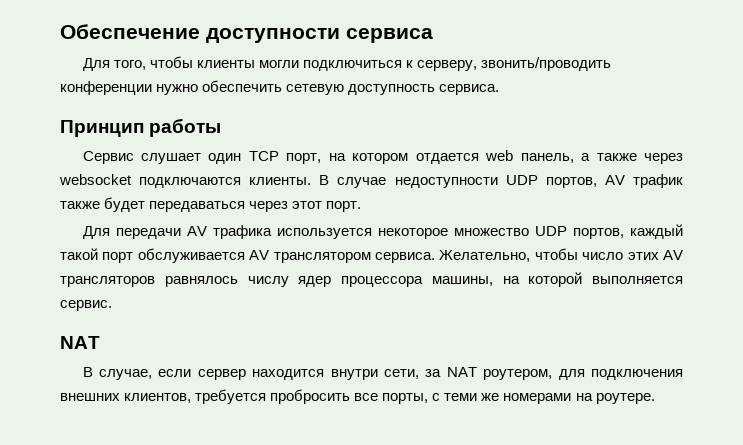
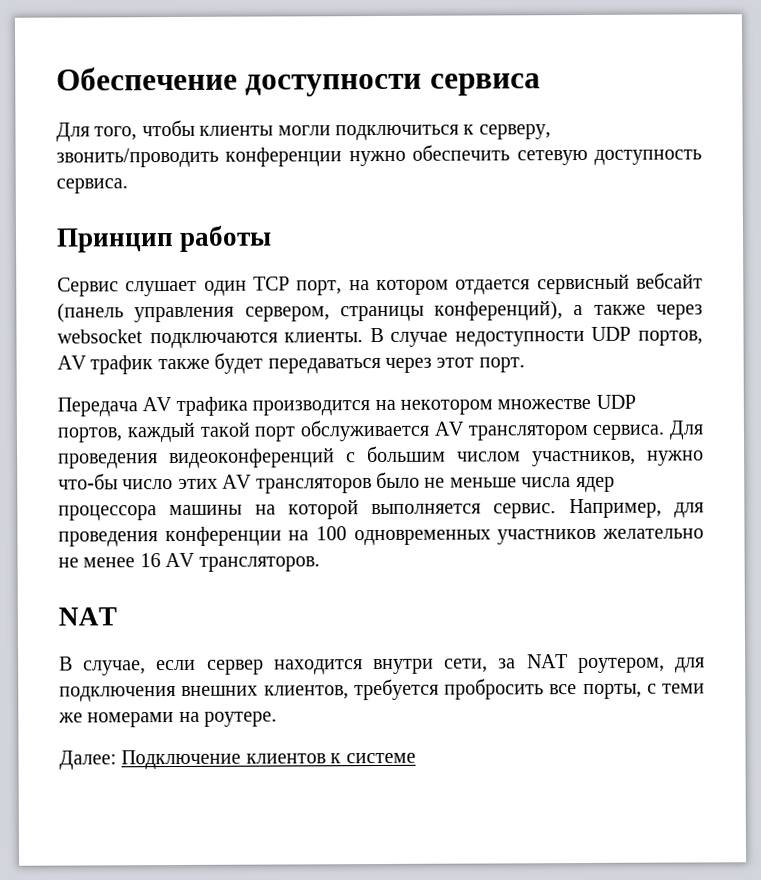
[485,150,574,163] web панель, -> [536,272,703,295] [57,300,564,323] сервисный вебсайт (панель управления сервером, страницы конференций),
[82,225,529,239] Для передачи AV трафика используется некоторое множество -> [57,396,592,417] Передача AV трафика производится на некотором множестве
[439,248,683,262] [60,276,289,287] Желательно, чтобы число этих AV трансляторов равнялось числу -> [669,420,704,440] [58,445,704,469] [58,471,572,494] Для проведения видеоконференций с большим числом участников, нужно что-бы число этих AV трансляторов было не меньше числа
[431,276,493,286] машины, -> [169,504,243,516] машины
(112, 305) none -> [568,498,704,519] [58,526,705,547] [58,552,320,572] Например, для проведения конференции на 100 одновременных участников желательно не менее 16 AV трансляторов.
(655, 398) none -> [59,749,416,770] // Далее: Подключение клиентов к системе

